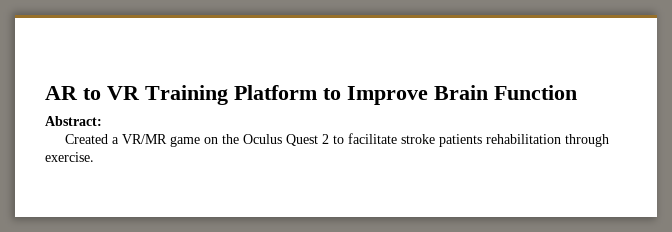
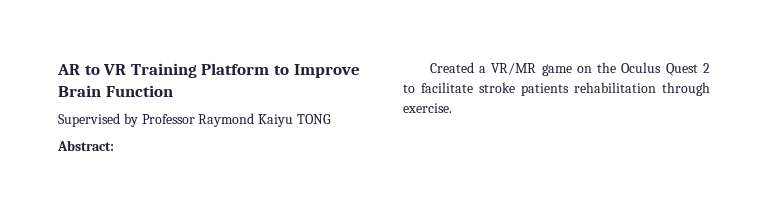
(577, 92) none -> [58,113,331,127] // Supervised by Professor Raymond Kaiyu TONG

